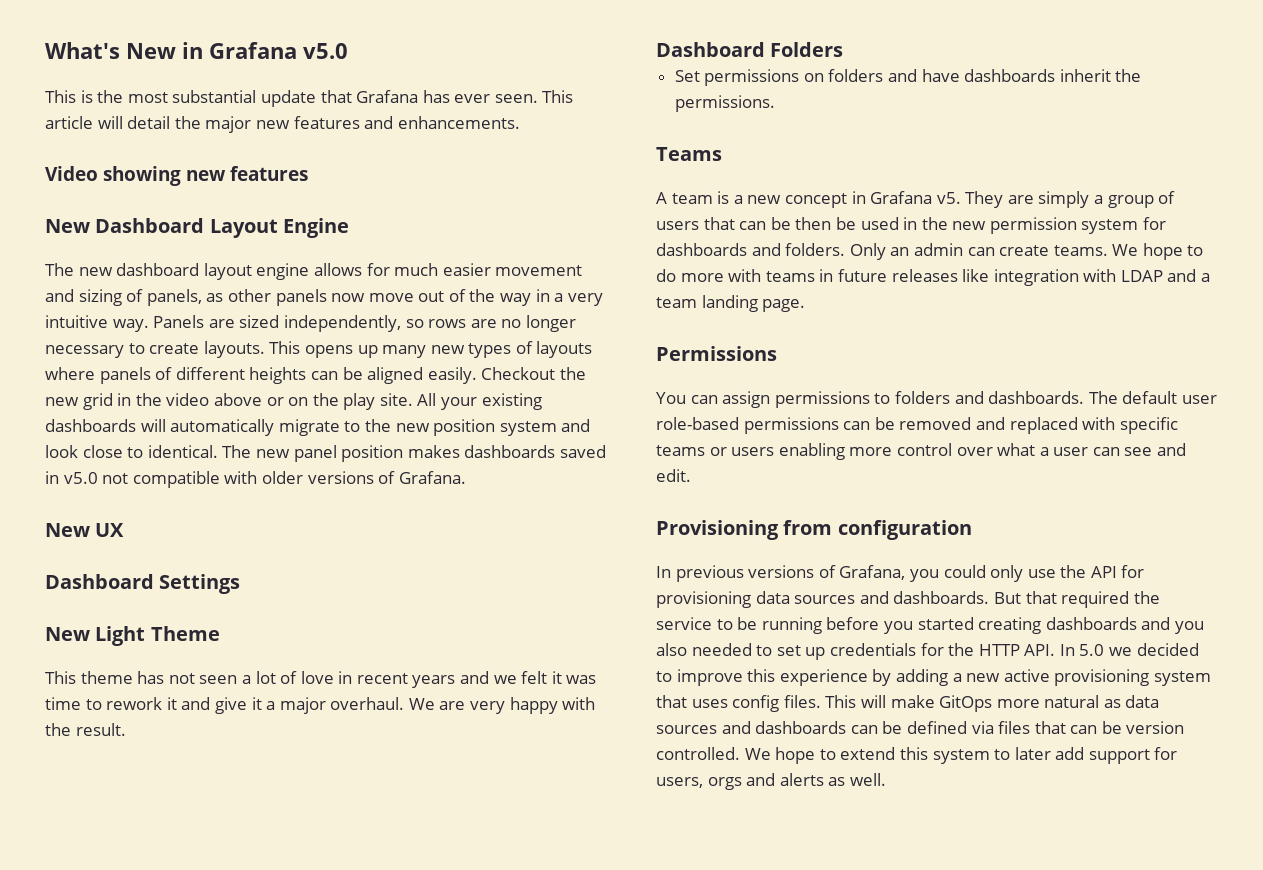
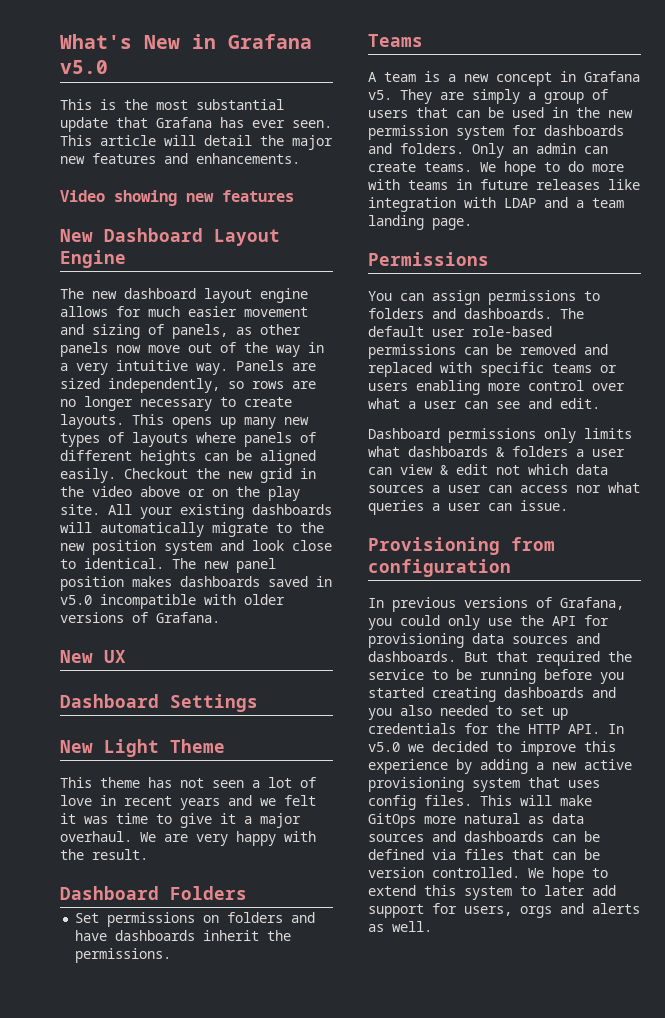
[102,471,220,488] not compatible -> [100,594,196,609] incompatible
[106,697,211,710] rework it and -> (172, 819) none
[795,217,856,230] then be -> (504, 112) none
(691, 475) none -> [368,428,632,443] [368,446,625,457] [368,464,608,475] [368,482,640,493] [368,500,568,515] // Dashboard permissions only limits what dashboards & folders a user can view & edit not which data sources a user can access nor what queries a user can issue.
[1079,644,1105,656] 5.0 -> [368,742,400,752] v5.0

